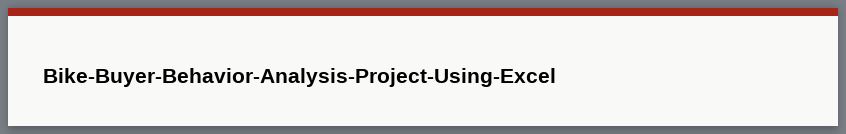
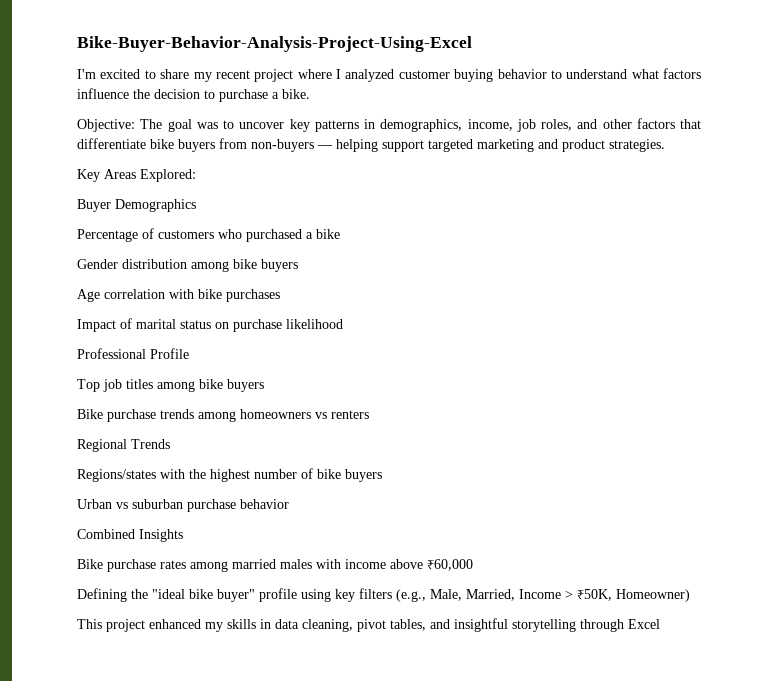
(556, 77) none -> [77,68,701,82] [77,88,310,102] [77,118,701,132] [77,138,665,152] [77,169,196,182] [77,199,196,212] [77,228,340,242] [77,259,298,272] [77,289,280,302] [77,318,343,332] [77,348,189,359] [77,379,264,392] [77,409,369,422] [77,439,170,452] [77,468,382,482] [77,499,289,512] [77,529,183,542] [77,559,473,572] [77,588,690,602] [77,618,660,632] // I'm excited to share my recent project where I analyzed customer buying behavior to understand what factors influence the decision to purchase a bike. // Objective: The goal was to uncover key patterns in demographics, income, job roles, and other factors that differentiate bike buyers from non-buyers — helping support targeted marketing and product strategies. // Key Areas Explored: // Buyer Demographics // Percentage of customers who purchased a bike // Gender distribution among bike buyers // Age correlation with bike purchases // Impact of marital status on purchase likelihood // Professional Profile // Top job titles among bike buyers // Bike purchase trends among homeowners vs renters // Regional Trends // Regions/states with the highest number of bike buyers // Urban vs suburban purchase behavior // Combined Insights // Bike purchase rates among married males with income above ₹60,000 // Defining the "ideal bike buyer" profile using key filters (e.g., Male, Married, Income > ₹50K, Homeowner) // This project enhanced my skills in data cleaning, pivot tables, and insightful storytelling through Excel

